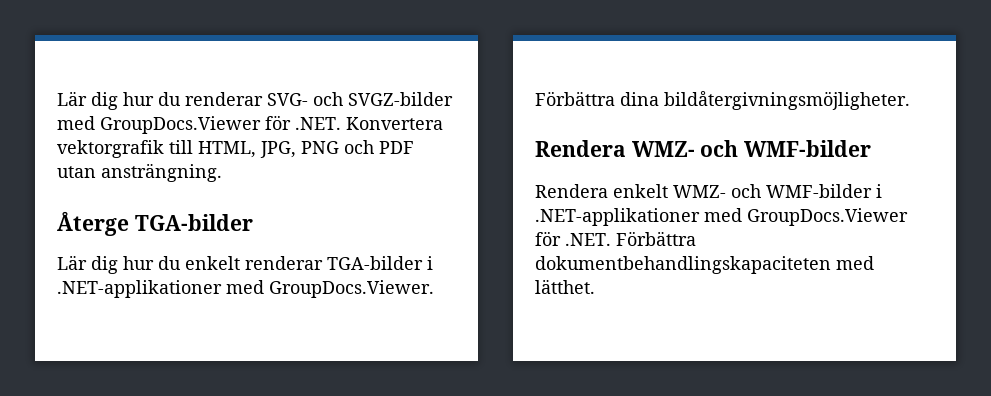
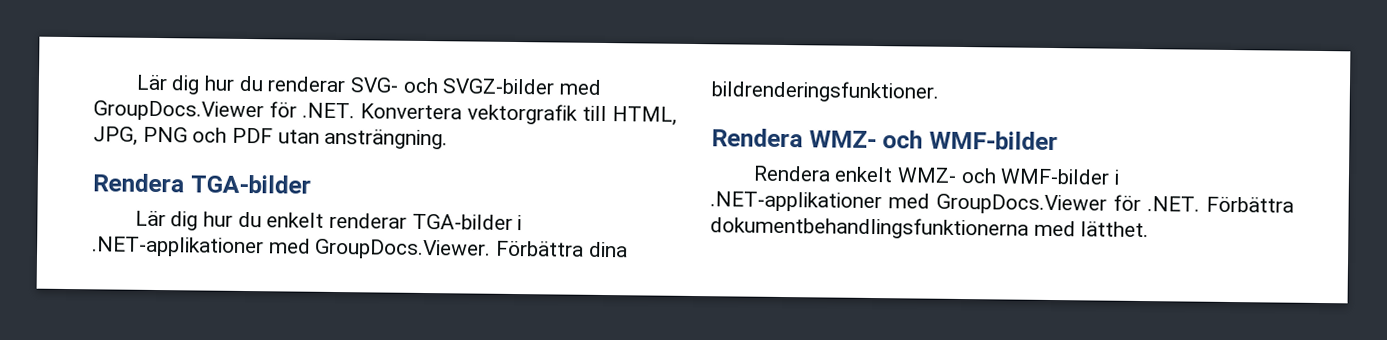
[57,211,129,236] Återge -> [92,173,184,193] Rendera
[664,91,910,110] bildåtergivningsmöjligheter. -> [711,80,939,103] bildrenderingsfunktioner.
[535,256,831,274] dokumentbehandlingskapaciteten -> [710,216,1029,240] dokumentbehandlingsfunktionerna

